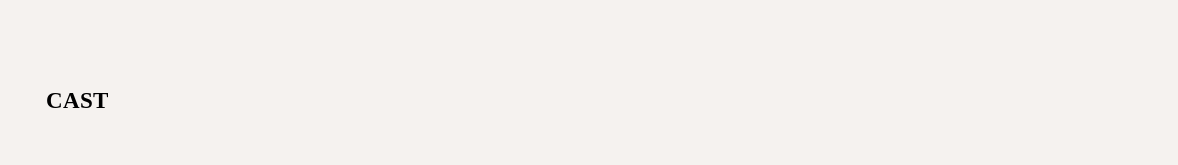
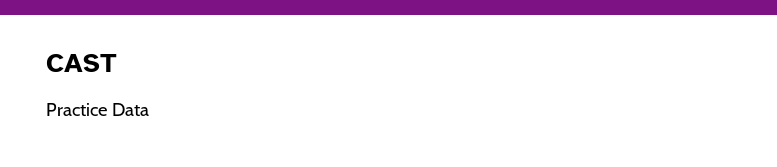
(108, 100) none -> [46,103,149,116] // Practice Data

